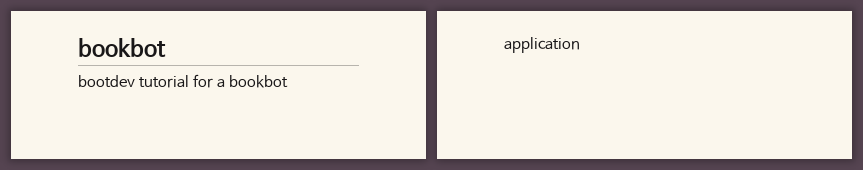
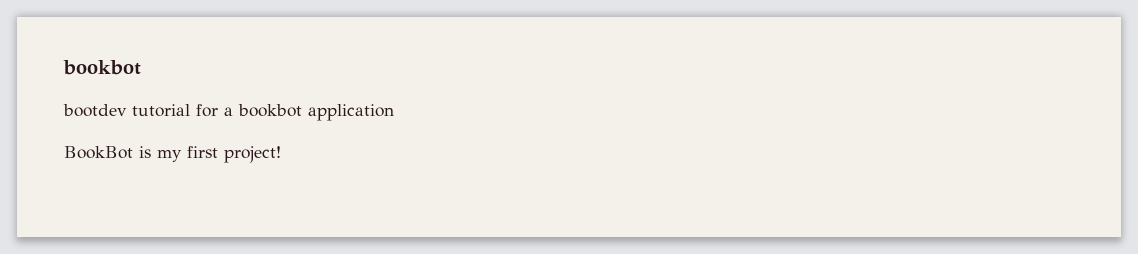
(580, 45) none -> [64,146,281,163] // BookBot is my first project!

